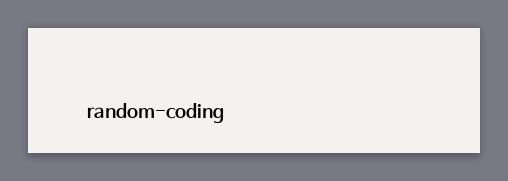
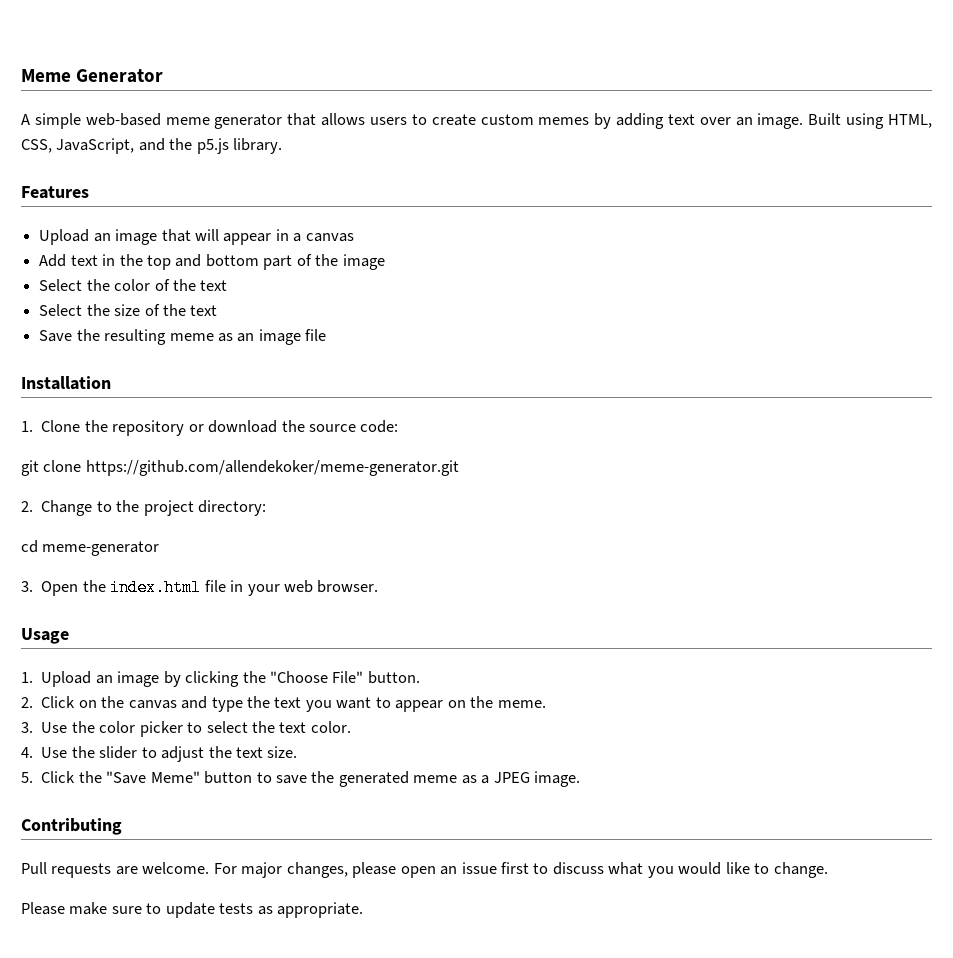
[87,103,224,123] random-coding -> [21,69,164,83] [21,113,933,129] [21,138,283,154] [21,186,89,199] [39,229,354,245] [39,254,385,270] [39,279,228,291] [39,304,218,316] [39,329,327,345] [21,376,111,390] [21,420,399,436] [21,460,459,476] [21,500,267,516] [21,540,160,556] [21,579,379,596] [21,628,69,644] [21,671,420,687] [21,696,546,712] [21,721,351,737] [21,746,298,762] [21,771,581,787] [21,818,122,835] [21,862,828,878] [21,902,364,918] Meme Generator // A simple web-based meme generator that allows users to create custom memes by adding text over an image. Built using HTML, CSS, JavaScript, and the p5.js library. // Features // Upload an image that will appear in a canvas // Add text in the top and bottom part of the image // Select the color of the text // Select the size of the text // Save the resulting meme as an image file // Installation // 1. Clone the repository or download the source code: // git clone https://github.com/allendekoker/meme-generator.git // 2. Change to the project directory: // cd meme-generator // 3. Open the index.html file in your web browser. // Usage // 1. Upload an image by clicking the "Choose File" button. // 2. Click on the canvas and type the text you want to appear on the meme. // 3. Use the color picker to select the text color. // 4. Use the slider to adjust the text size. // 5. Click the "Save Meme" button to save the generated meme as a JPEG image. // Contributing // Pull requests are welcome. For major changes, please open an issue first to discuss what you would like to change. // Please make sure to update tests as appropriate.

